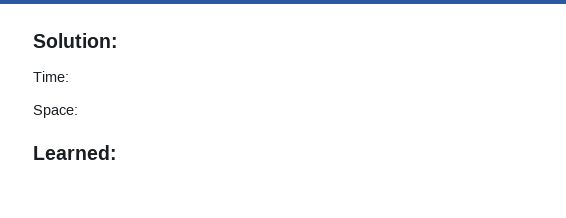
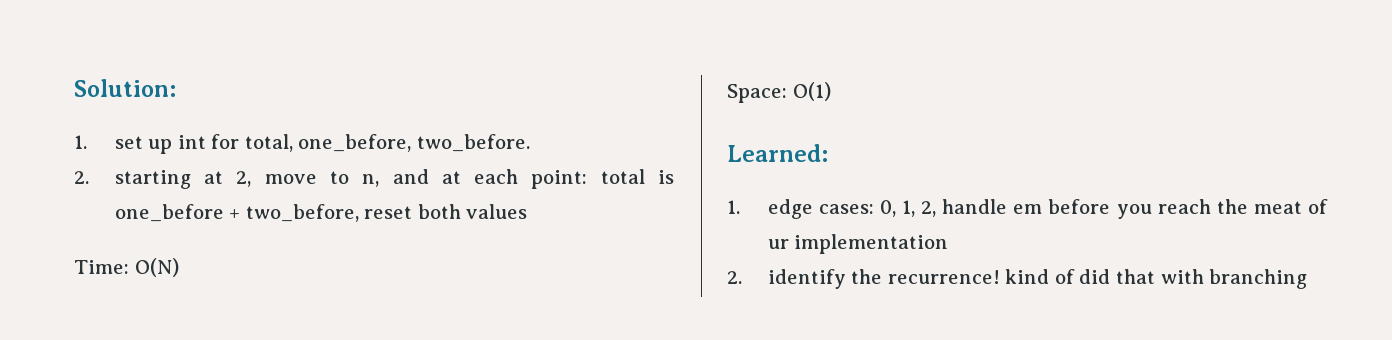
(118, 40) none -> [74,134,530,154] [74,169,674,189] [114,204,528,222] // 1. set up int for total, one_before, two_before. // 2. starting at 2, move to n, and at each point: total is one_before + two_before, reset both values
(69, 76) none -> [134,258,179,277] O(N)
(78, 111) none -> [792,82,831,101] O(1)
(117, 152) none -> [727,199,1328,219] [767,234,949,254] [727,269,1308,289] // 1. edge cases: 0, 1, 2, handle em before you reach the meat of ur implementation // 2. identify the recurrence! kind of did that with branching

